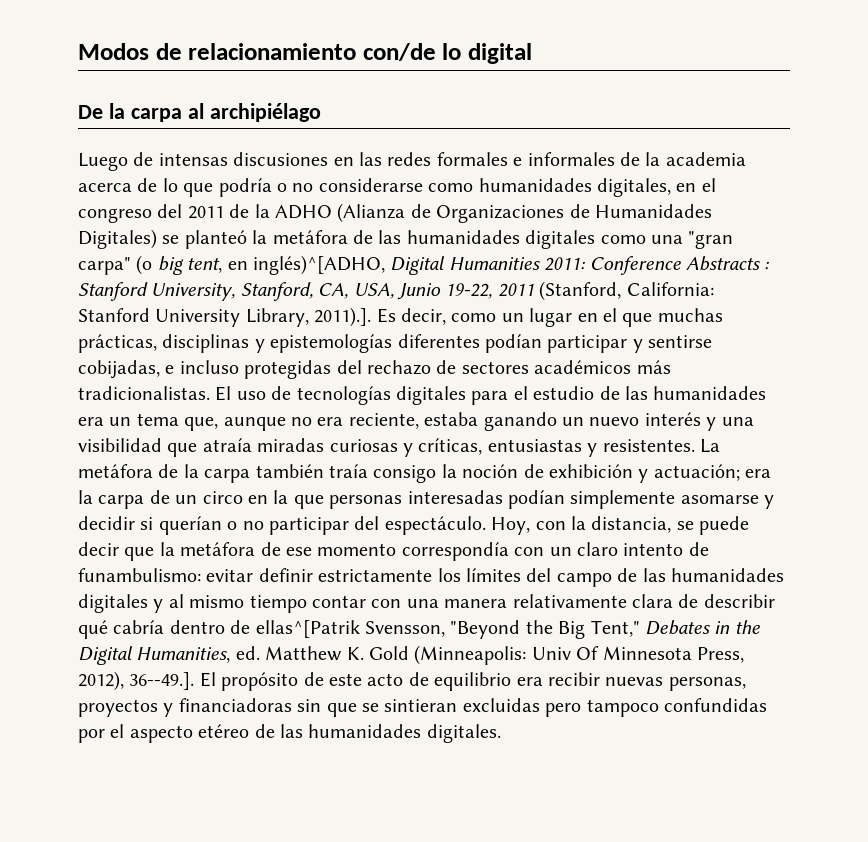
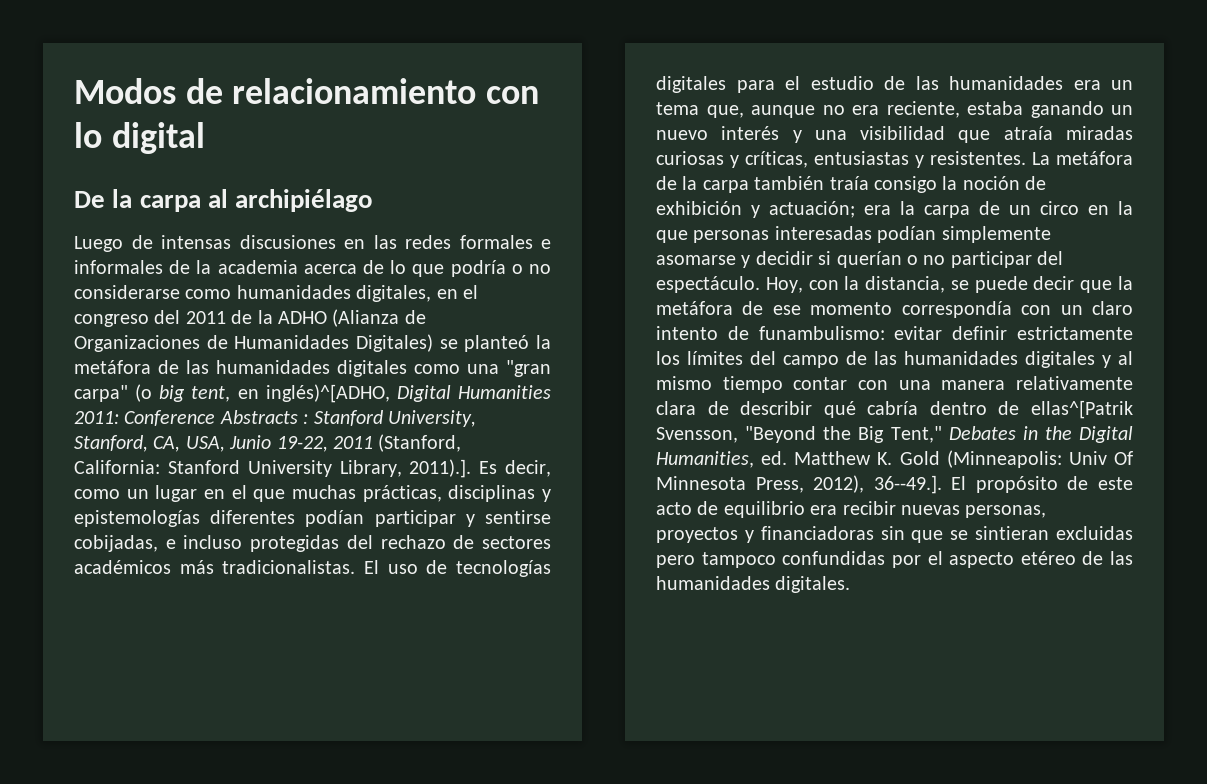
[362,43,436,61] con/de -> [486,86,540,104] con

